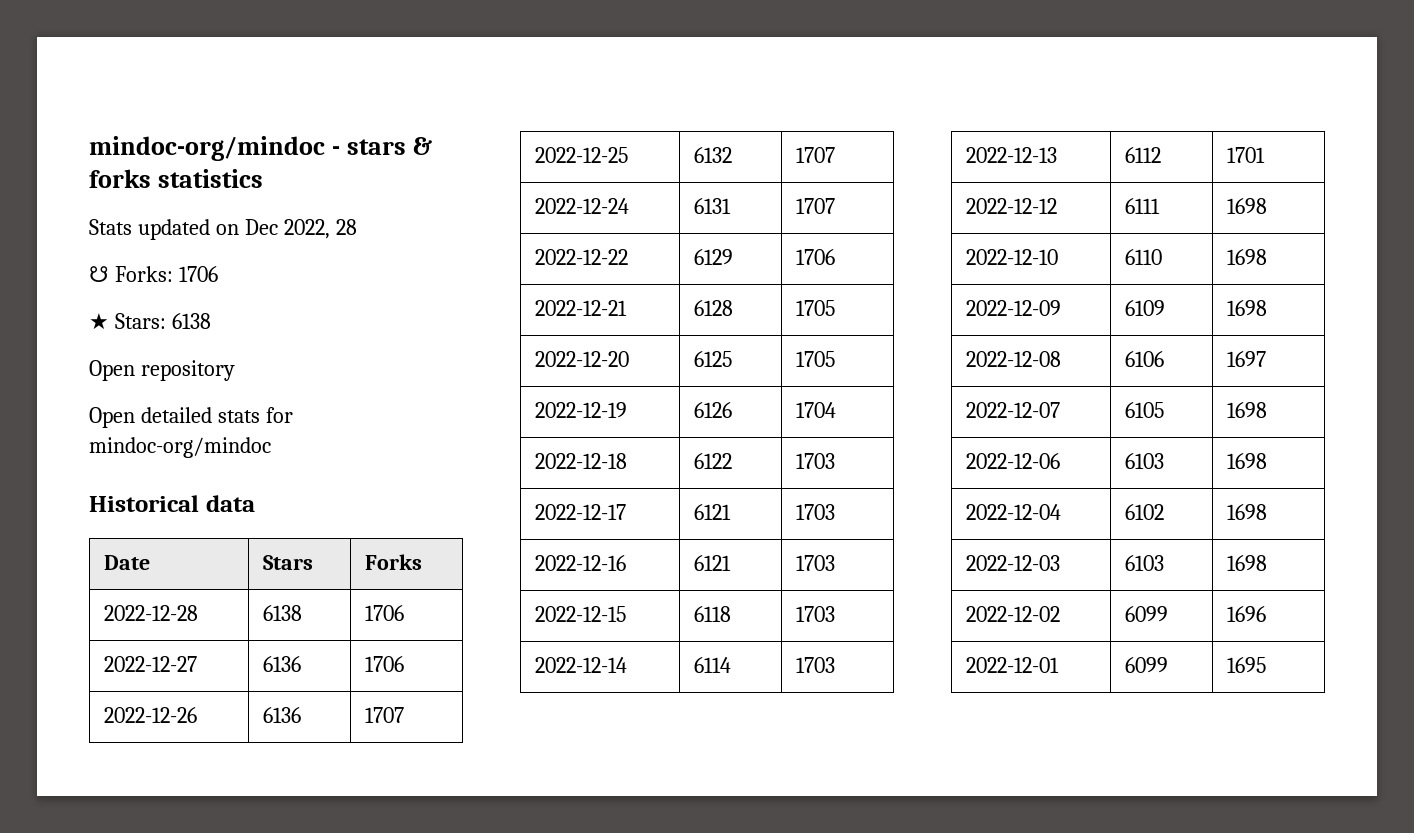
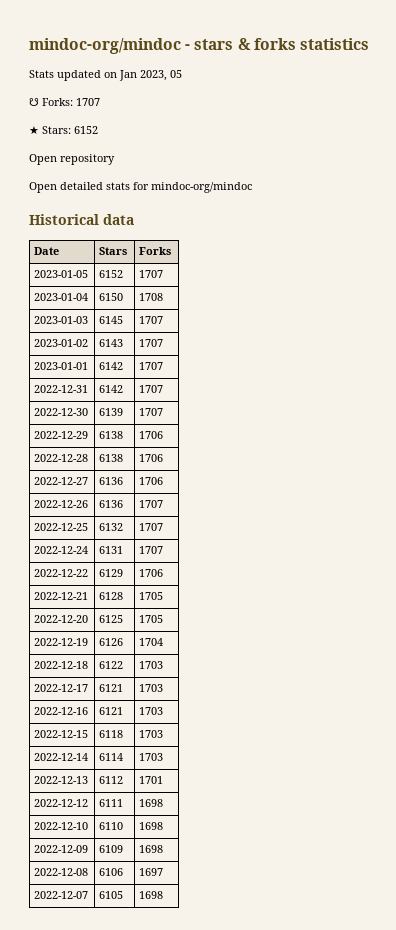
[244,219,357,239] Dec 2022, 28 -> [119,70,182,81] Jan 2023, 05
[178,266,218,282] 1706 -> [76,98,100,106] 1707
[171,313,211,329] 6138 -> [74,126,98,134] 6152
(422, 562) none -> [34,270,89,278] [99,270,124,278] [139,270,164,278] [34,293,89,301] [99,293,124,301] [139,293,164,301] [34,316,89,324] [99,316,124,324] [139,316,164,324] [34,339,89,347] [99,339,124,347] [139,339,164,347] [34,362,89,370] [99,362,124,370] [139,362,164,370] [34,385,89,393] [99,385,124,393] [139,385,164,393] [34,408,89,416] [99,408,124,416] [139,408,164,416] [34,431,89,439] [99,431,124,439] [139,431,164,439] // 2023-01-05 | 6152 | 1707 // 2023-01-04 | 6150 | 1708 // 2023-01-03 | 6145 | 1707 // 2023-01-02 | 6143 | 1707 // 2023-01-01 | 6142 | 1707 // 2022-12-31 | 6142 | 1707 // 2022-12-30 | 6139 | 1707 // 2022-12-29 | 6138 | 1706
[965,453,1060,469] [1124,453,1164,469] [1226,453,1267,469] [965,504,1061,520] [1124,504,1164,520] [1226,504,1267,520] [965,555,1060,571] [1124,555,1164,571] [1226,555,1267,571] [965,606,1060,622] [1124,606,1168,622] [1226,606,1266,622] [965,657,1059,673] [1124,657,1168,673] [1226,657,1266,673] // 2022-12-06 | 6103 | 1698 // 2022-12-04 | 6102 | 1698 // 2022-12-03 | 6103 | 1698 // 2022-12-02 | 6099 | 1696 // 2022-12-01 | 6099 | 1695 -> (164, 895) none

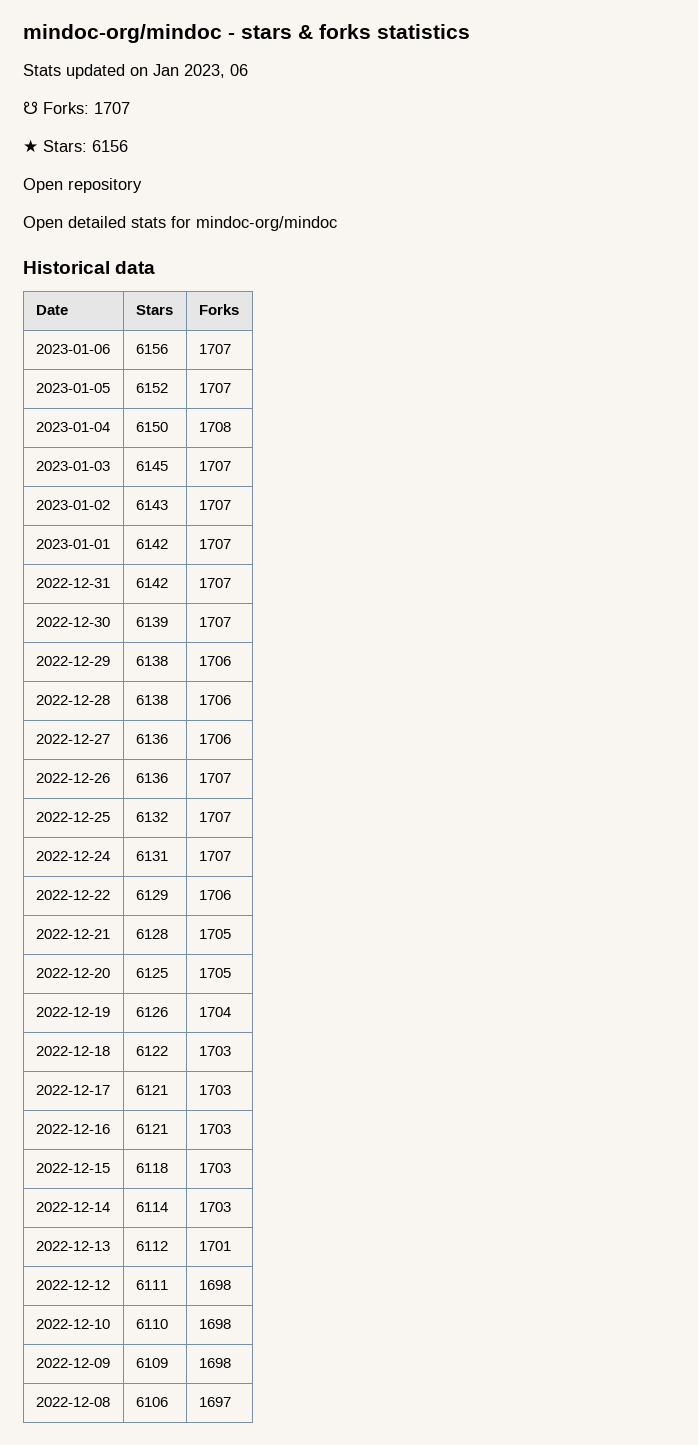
[170,70,182,78] 05 -> [230,64,248,76] 06
[74,126,98,134] 6152 -> [92,140,128,152] 6156
(172, 251) none -> [35,344,110,354] [135,344,168,354] [198,344,231,354] // 2023-01-06 | 6156 | 1707
[34,891,89,899] [99,891,124,899] [139,891,164,899] // 2022-12-07 | 6105 | 1698 -> (231, 1402) none

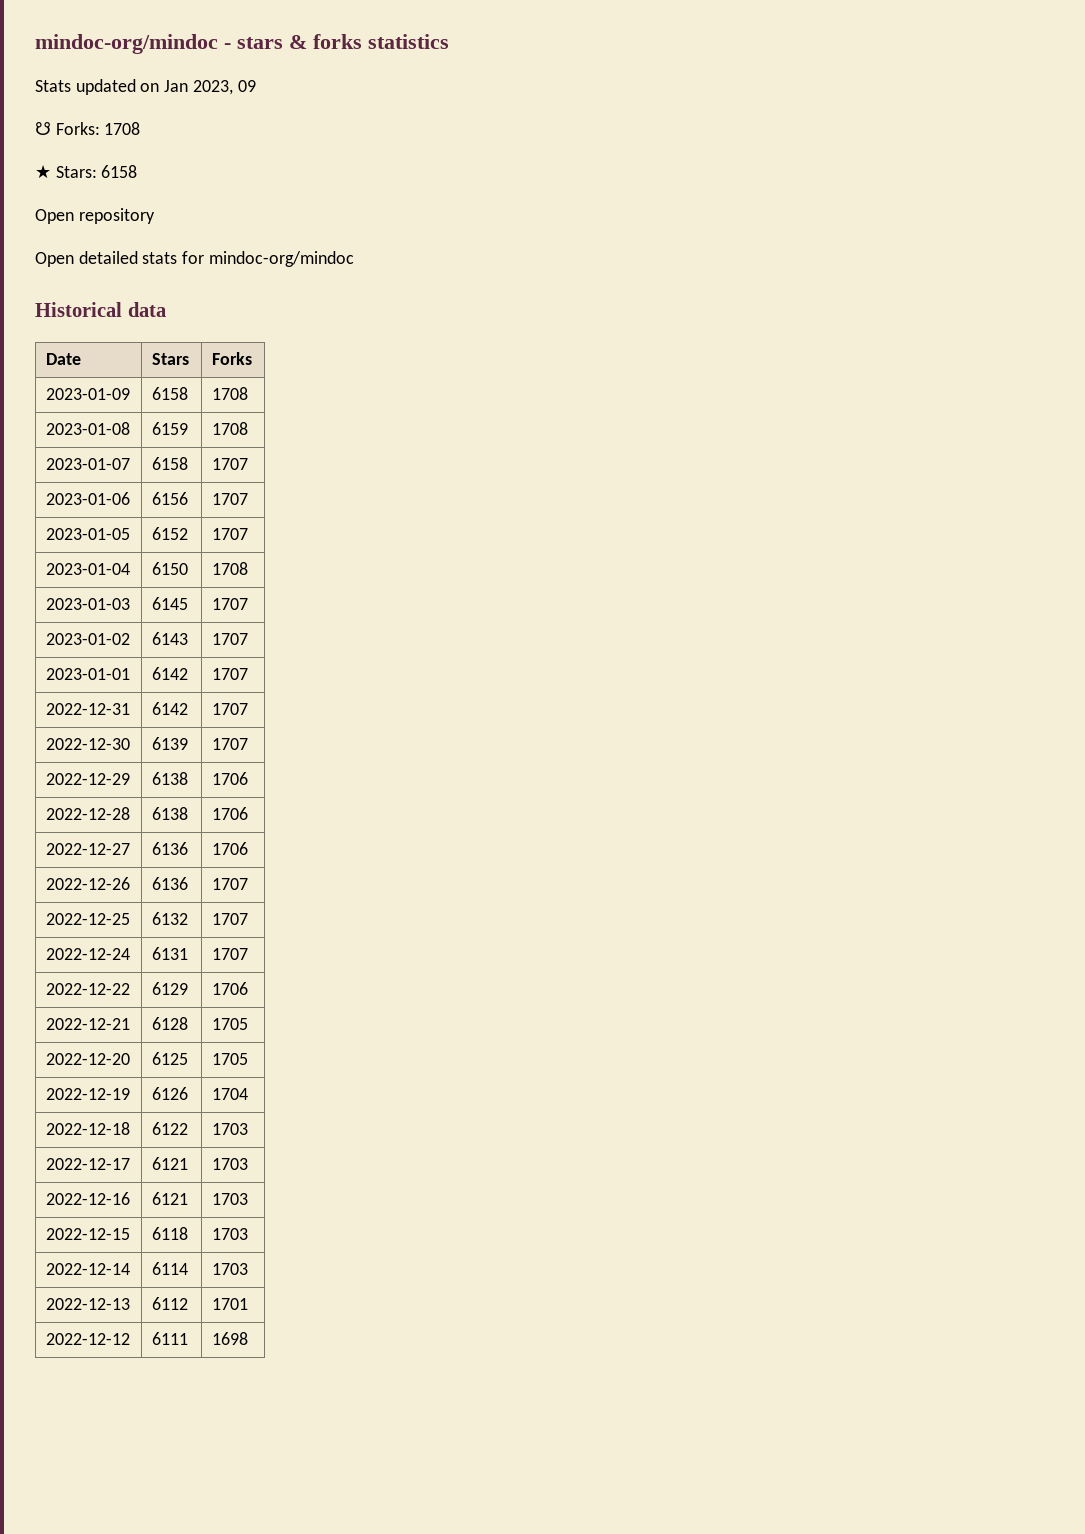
[230,64,248,76] 06 -> [237,80,256,92] 09
[94,102,130,114] 1707 -> [104,122,141,135] 1708
[92,140,128,152] 6156 -> [101,165,138,178] 6158
(239, 309) none -> [45,388,130,400] [151,387,188,400] [211,387,248,400] [45,422,130,435] [151,422,188,435] [211,422,248,435] [45,458,130,470] [151,457,188,470] [211,458,248,470] // 2023-01-09 | 6158 | 1708 // 2023-01-08 | 6159 | 1708 // 2023-01-07 | 6158 | 1707
[35,1319,110,1329] [135,1319,168,1329] [198,1319,231,1329] [35,1358,110,1368] [135,1358,168,1368] [198,1358,231,1368] [35,1397,110,1407] [135,1397,168,1407] [198,1397,231,1407] // 2022-12-10 | 6110 | 1698 // 2022-12-09 | 6109 | 1698 // 2022-12-08 | 6106 | 1697 -> (248, 1338) none

